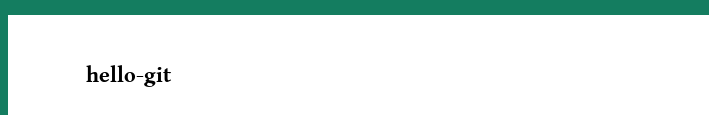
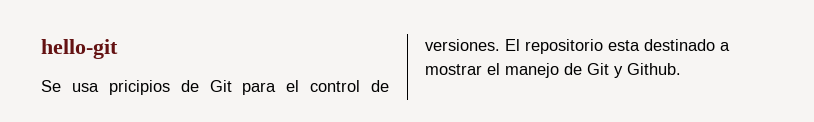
(172, 76) none -> [41,80,389,95] [425,39,730,54] [425,63,681,78] // Se usa pricipios de Git para el control de versiones. El repositorio esta destinado a mostrar el manejo de Git y Github.

